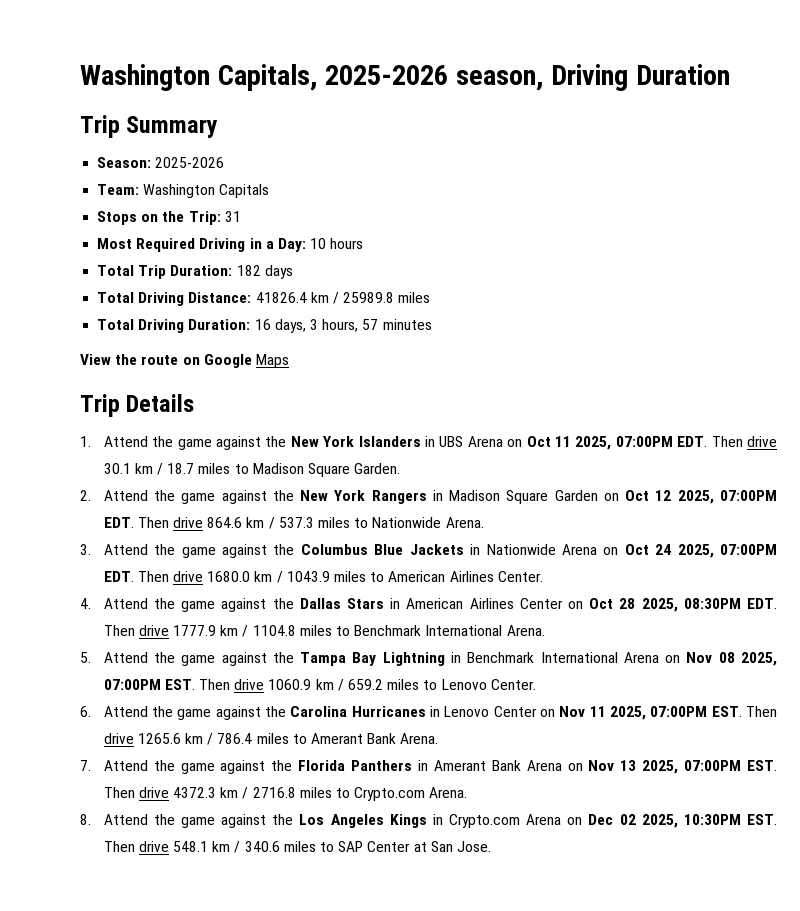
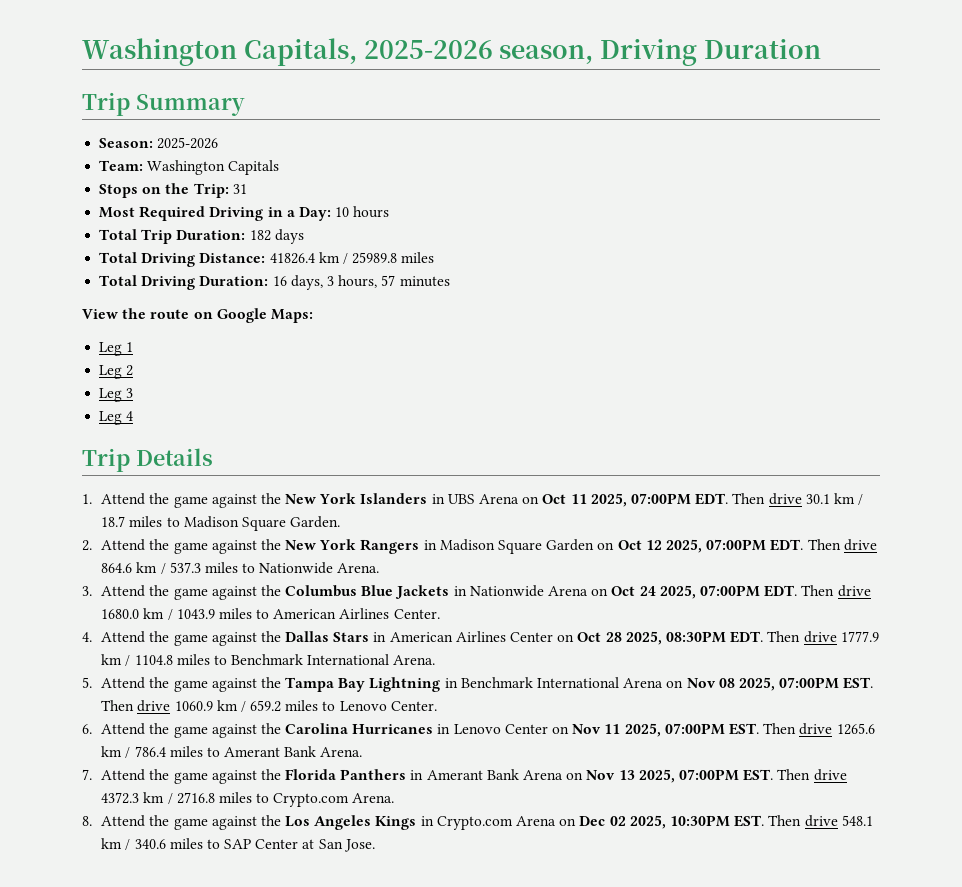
[255,354,289,368] Maps -> [270,309,313,323] [99,342,134,356] [99,365,134,379] [99,388,134,402] [99,411,134,425] Maps: // Leg 1 // Leg 2 // Leg 3 // Leg 4

